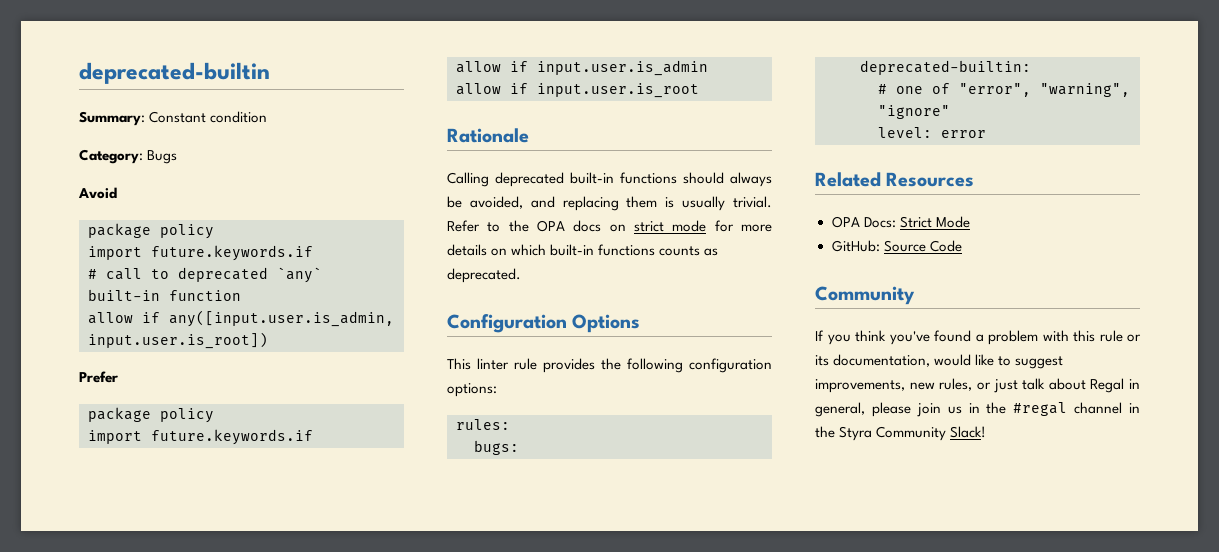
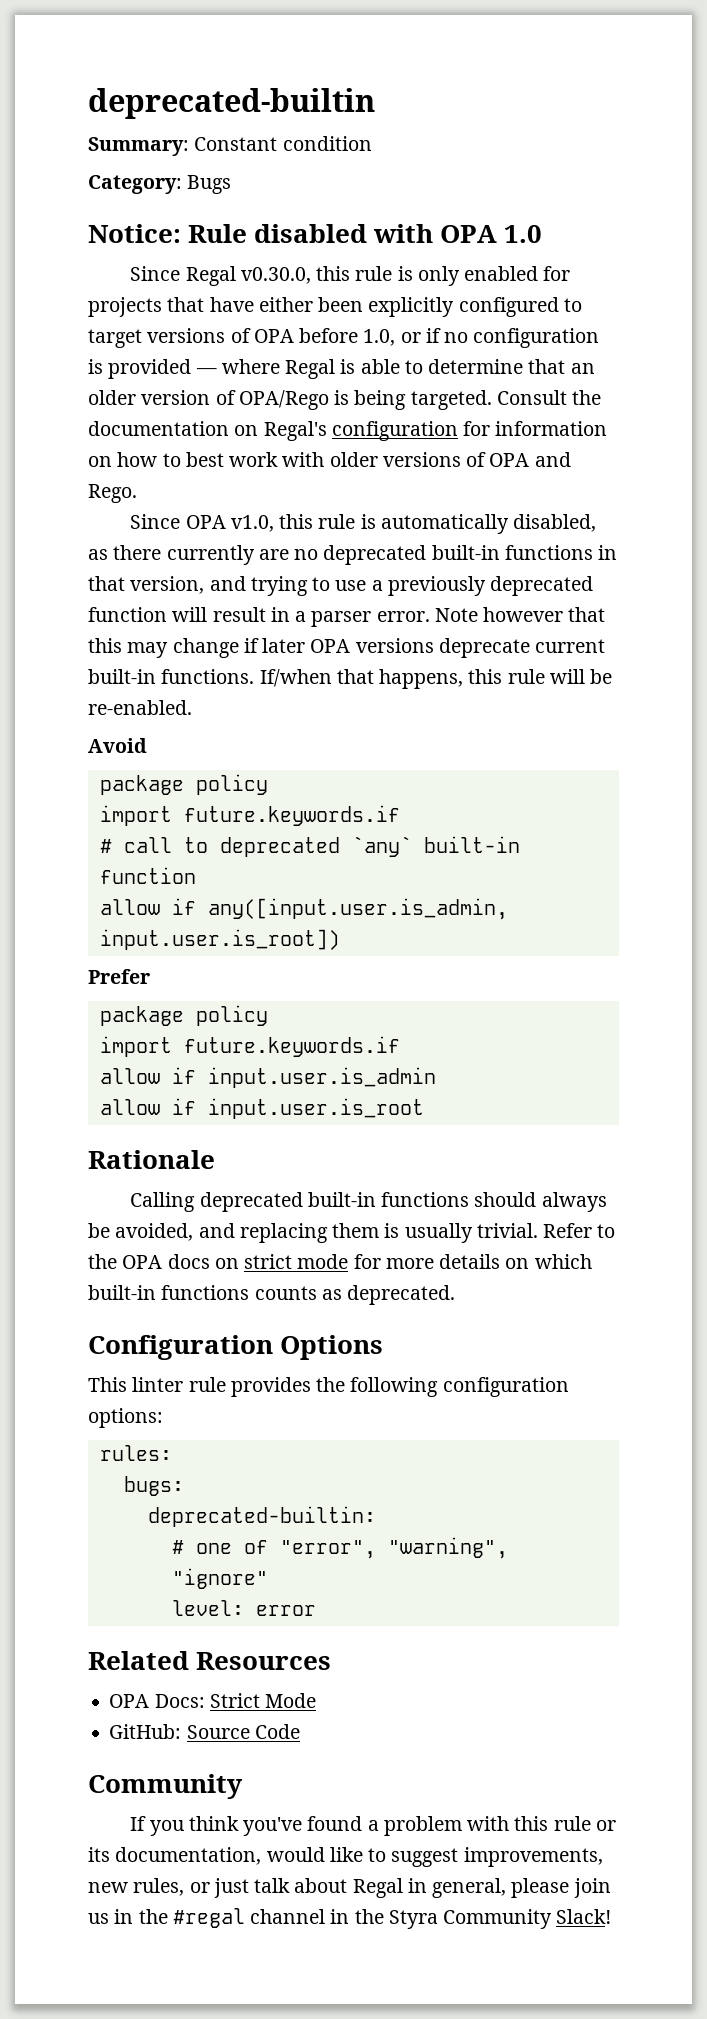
(178, 157) none -> [88,224,543,243] [130,266,571,286] [88,297,582,317] [88,328,600,348] [88,359,595,379] [88,390,602,410] [88,421,608,441] [88,452,571,467] [88,484,137,503] [130,514,597,534] [88,545,618,565] [88,576,594,596] [88,607,606,627] [88,638,606,658] [88,669,613,689] [88,700,192,715] // Notice: Rule disabled with OPA 1.0 // Since Regal v0.30.0, this rule is only enabled for projects that have either been explicitly configured to target versions of OPA before 1.0, or if no configuration is provided — where Regal is able to determine that an older version of OPA/Rego is being targeted. Consult the documentation on Regal's configuration for information on how to best work with older versions of OPA and Rego. // Since OPA v1.0, this rule is automatically disabled, as there currently are no deprecated built-in functions in that version, and trying to use a previously deprecated function will result in a parser error. Note however that this may change if later OPA versions deprecate current built-in functions. If/when that happens, this rule will be re-enabled.

